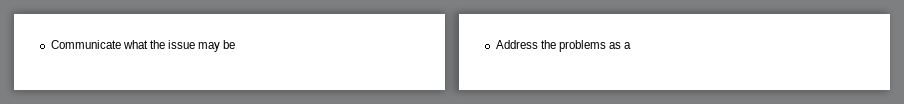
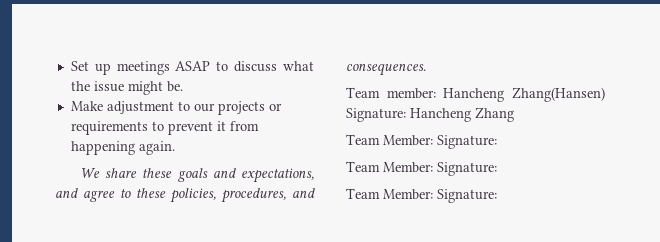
[50,40,236,52] [495,40,632,52] Communicate what the issue may be // Address the problems as a -> [70,61,314,75] [70,81,183,95] [70,101,282,115] [70,121,259,135] [70,141,175,155] [79,168,314,183] [55,188,315,203] [346,63,426,76] [346,87,605,102] [346,107,514,122] [346,134,497,149] [346,161,497,176] [346,188,497,203] Set up meetings ASAP to discuss what the issue might be. // Make adjustment to our projects or requirements to prevent it from happening again. // We share these goals and expectations, and agree to these policies, procedures, and consequences. // Team member: Hancheng Zhang(Hansen) Signature: Hancheng Zhang // Team Member: Signature: // Team Member: Signature: // Team Member: Signature:

